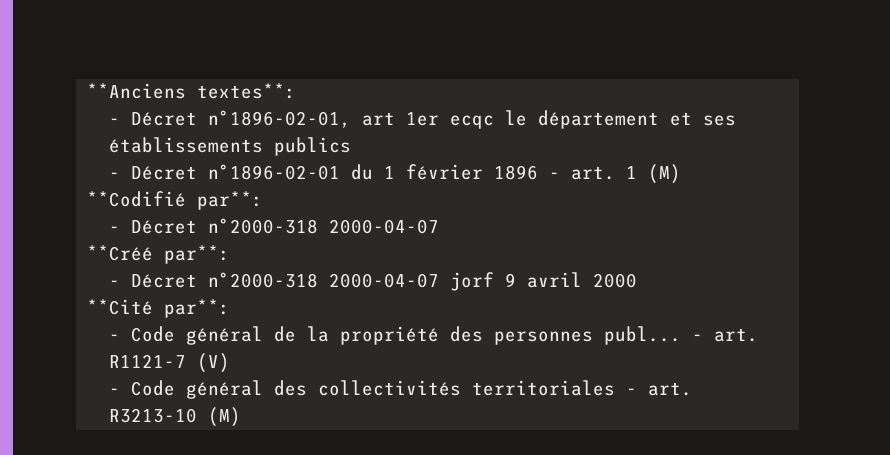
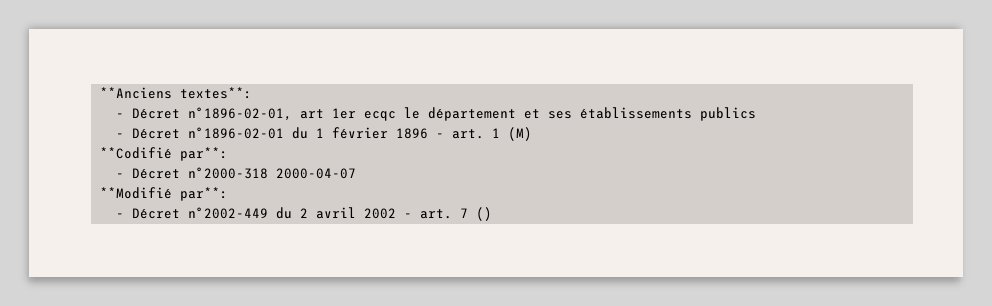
[87,245,231,264] [109,272,638,291] [87,299,231,318] [109,326,759,345] [109,353,231,373] [109,380,693,399] [109,407,242,427] **Créé par**: // - Décret n°2000-318 2000-04-07 jorf 9 avril 2000 // **Cité par**: // - Code général de la propriété des personnes publ... - art. R1121-7 (V) // - Code général des collectivités territoriales - art. R3213-10 (M) -> [99,187,228,201] [115,207,492,221] **Modifié par**: // - Décret n°2002-449 du 2 avril 2002 - art. 7 ()

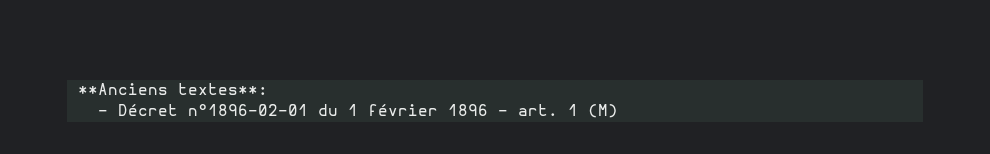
[115,107,756,121] // - Décret n°1896-02-01, art 1er ecqc le département et ses établissements publics -> (268, 89) none
[99,147,228,161] [115,167,356,179] [99,187,228,201] [115,207,492,221] // **Codifié par**: // - Décret n°2000-318 2000-04-07 // **Modifié par**: // - Décret n°2002-449 du 2 avril 2002 - art. 7 () -> (618, 111) none

